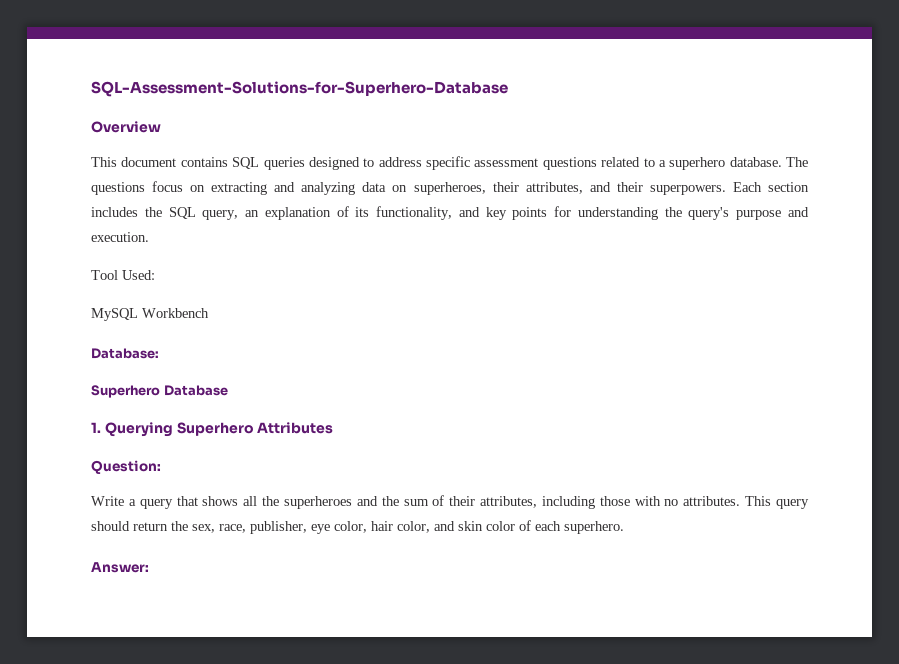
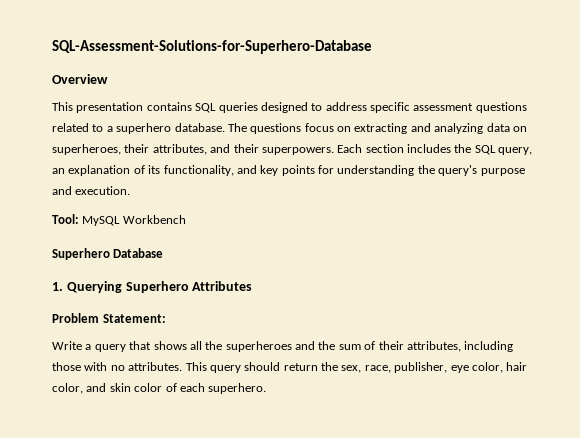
[121,157,177,167] document -> [76,102,144,113] presentation
[91,270,155,280] Tool Used: // -> [52,214,79,224] Tool:
[91,348,159,359] // Database: -> (186, 219) none
[91,460,161,474] Question: -> [52,313,166,323] Problem Statement:
[91,562,149,573] // Answer: -> (267, 388) none

